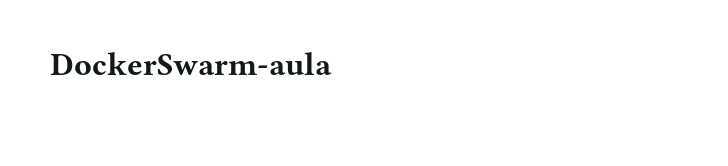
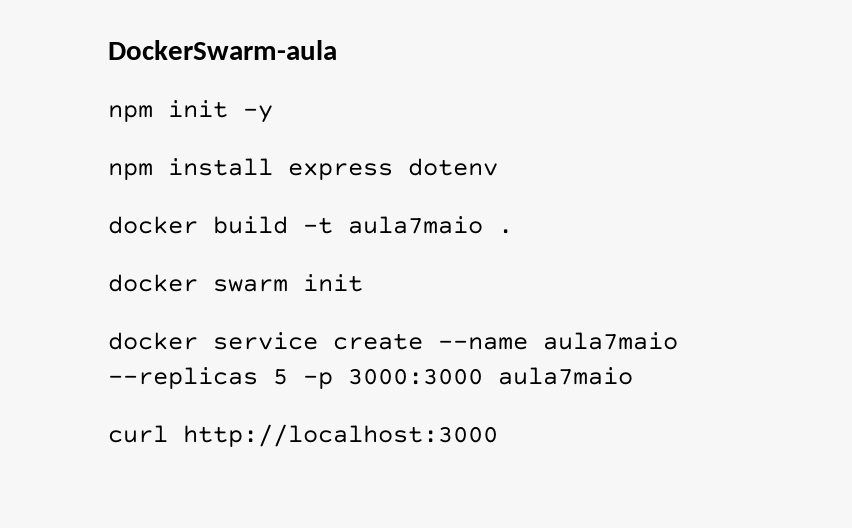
(332, 63) none -> [108,100,273,123] [108,158,498,180] [108,216,513,234] [108,274,363,292] [108,332,678,350] [108,367,633,389] [108,424,498,447] // npm init -y // npm install express dotenv // docker build -t aula7maio . // docker swarm init // docker service create --name aula7maio --replicas 5 -p 3000:3000 aula7maio // curl http://localhost:3000

